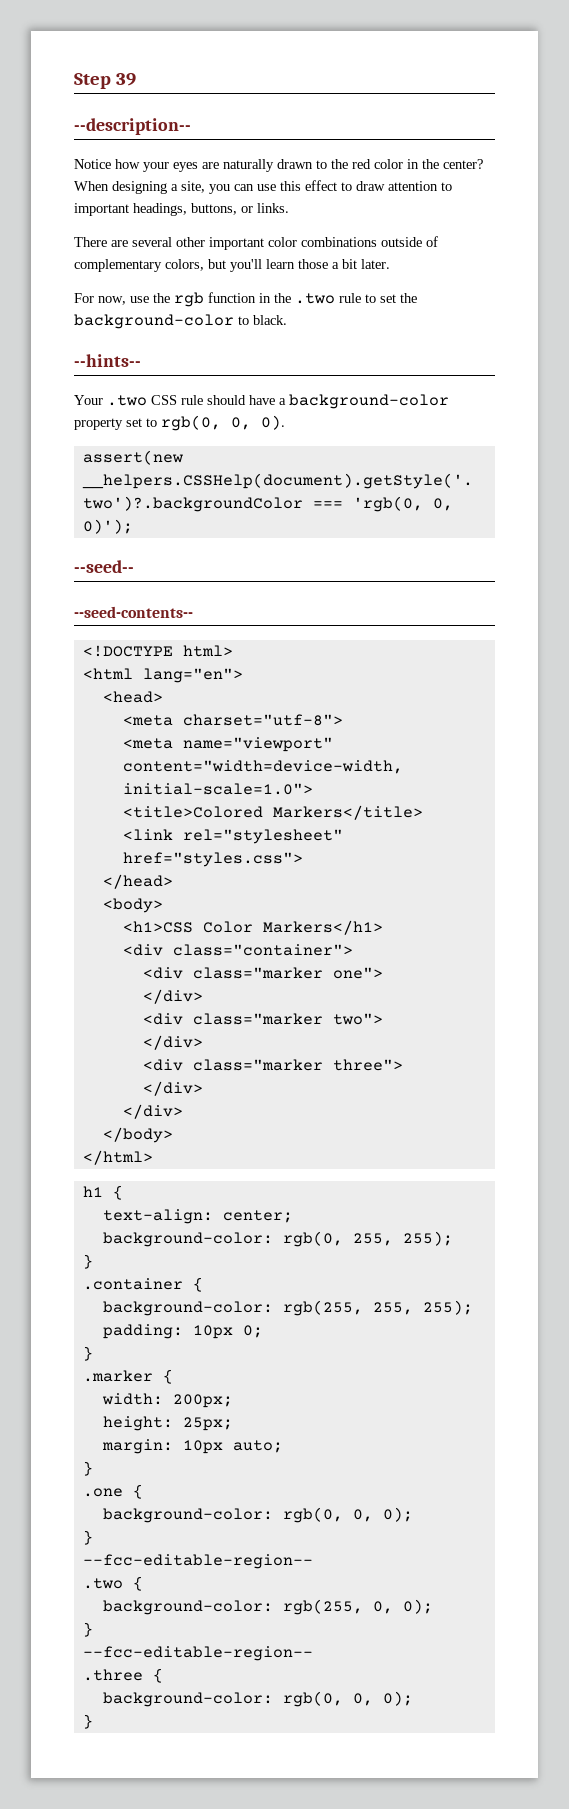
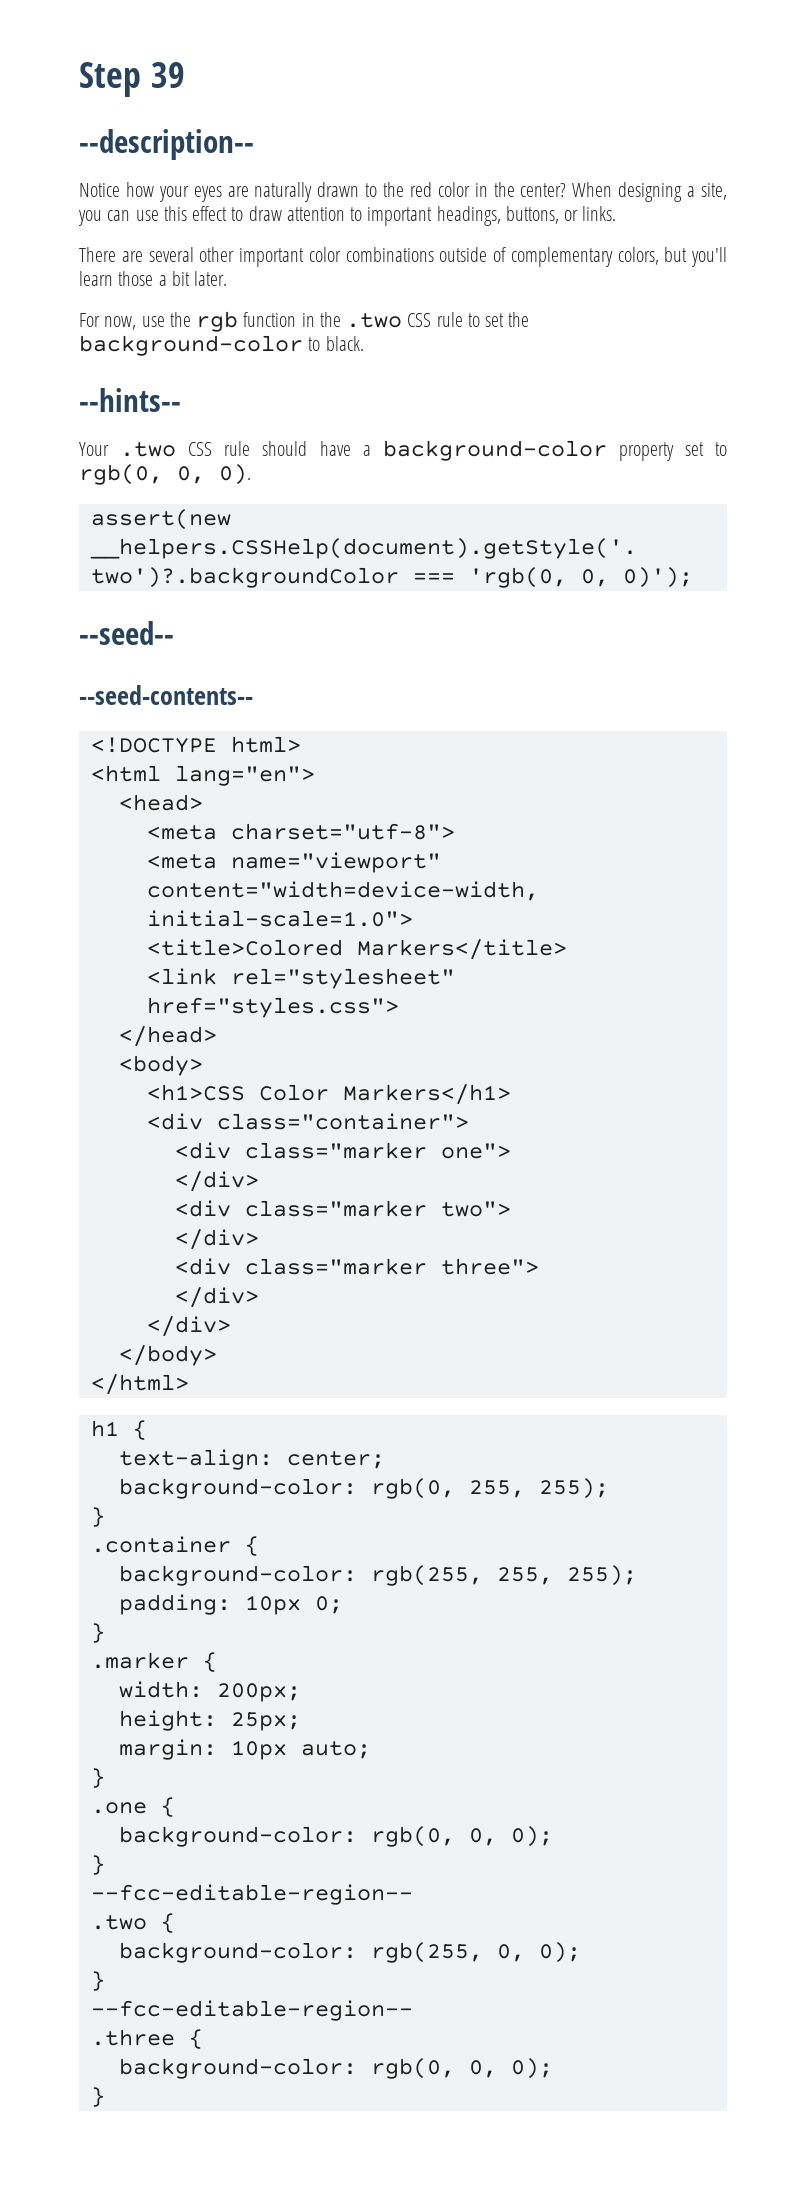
(335, 298) none -> [407,313,432,327] CSS

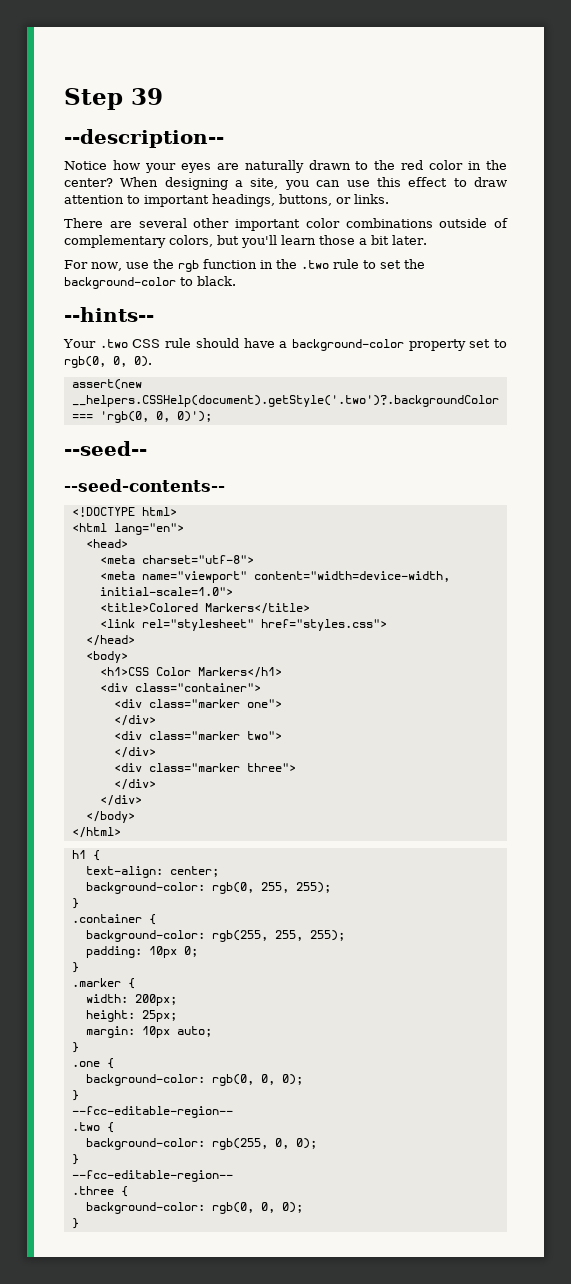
[407,313,432,327] CSS -> (329, 264) none

